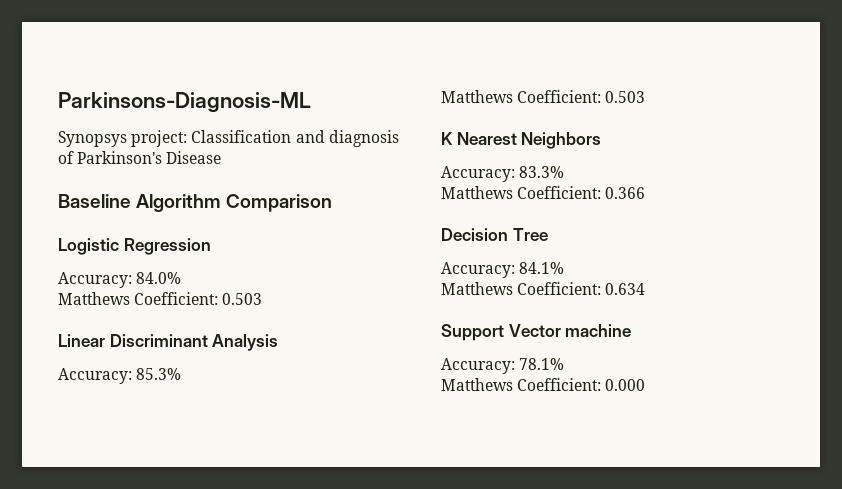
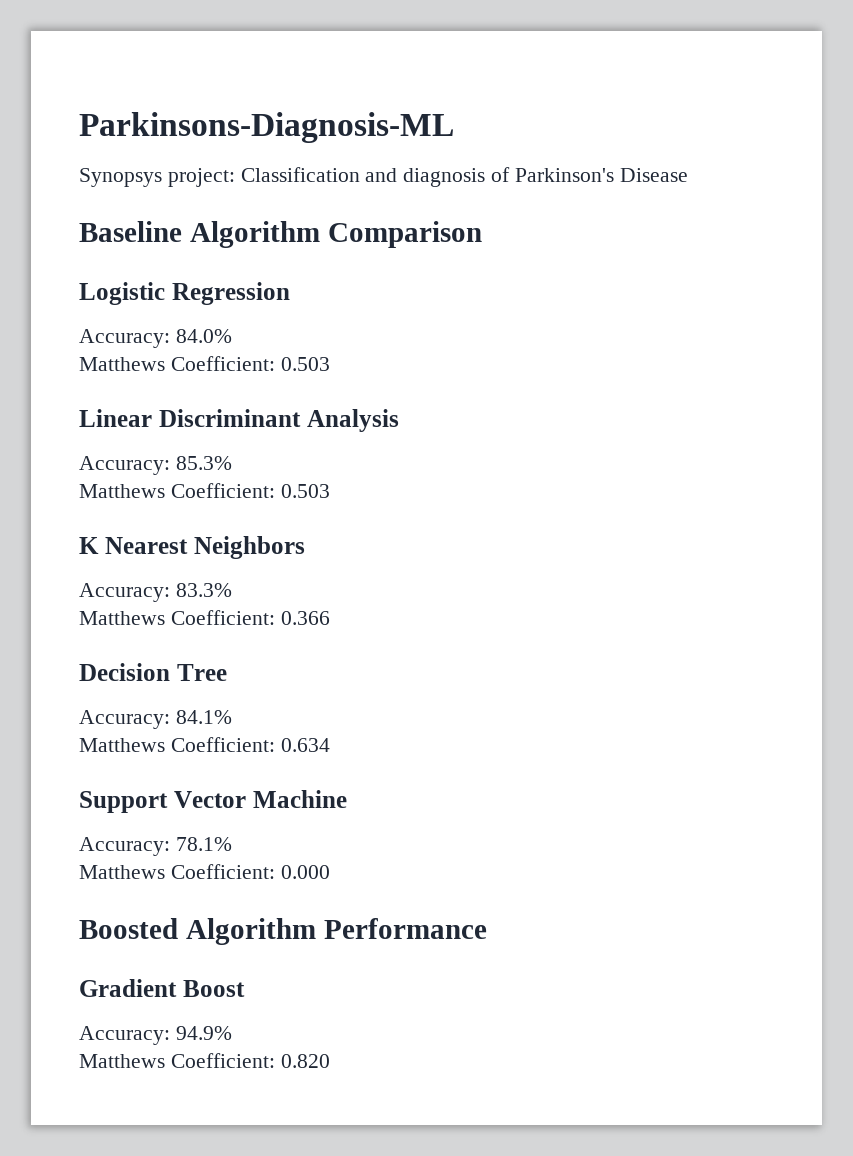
[565,324,632,337] machine -> [252,790,347,808] Machine
(646, 385) none -> [79,918,487,945] [79,979,245,997] [79,1026,232,1045] [79,1053,330,1068] // Boosted Algorithm Performance // Gradient Boost // Accuracy: 94.9% // Matthews Coefficient: 0.820

